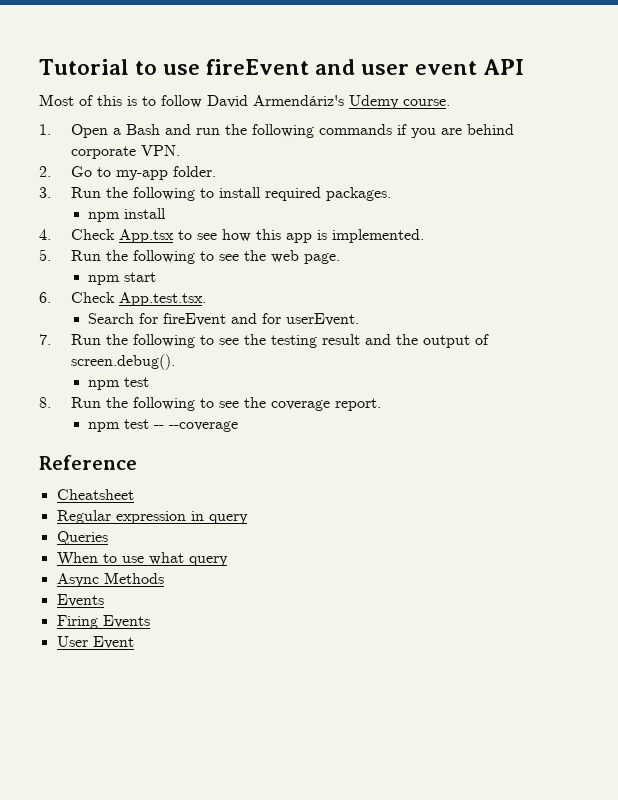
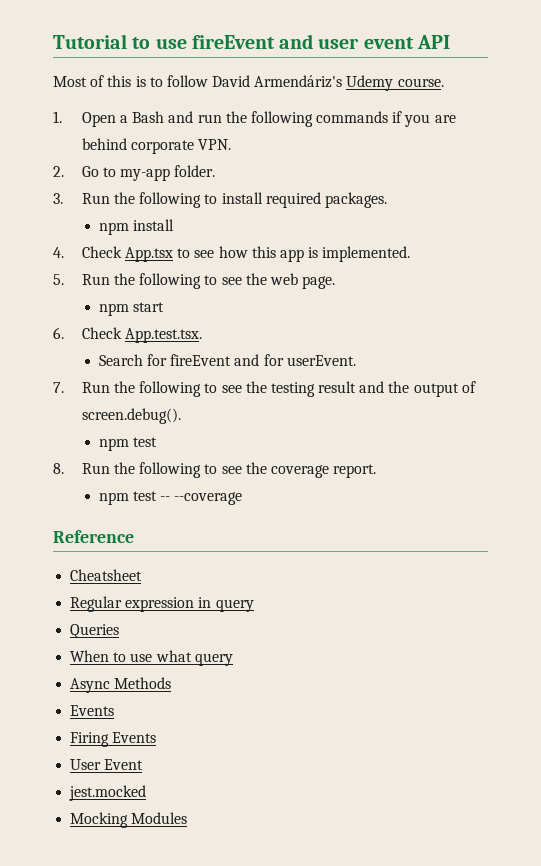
(134, 642) none -> [69,785,147,801] [70,812,188,828] // jest.mocked // Mocking Modules

